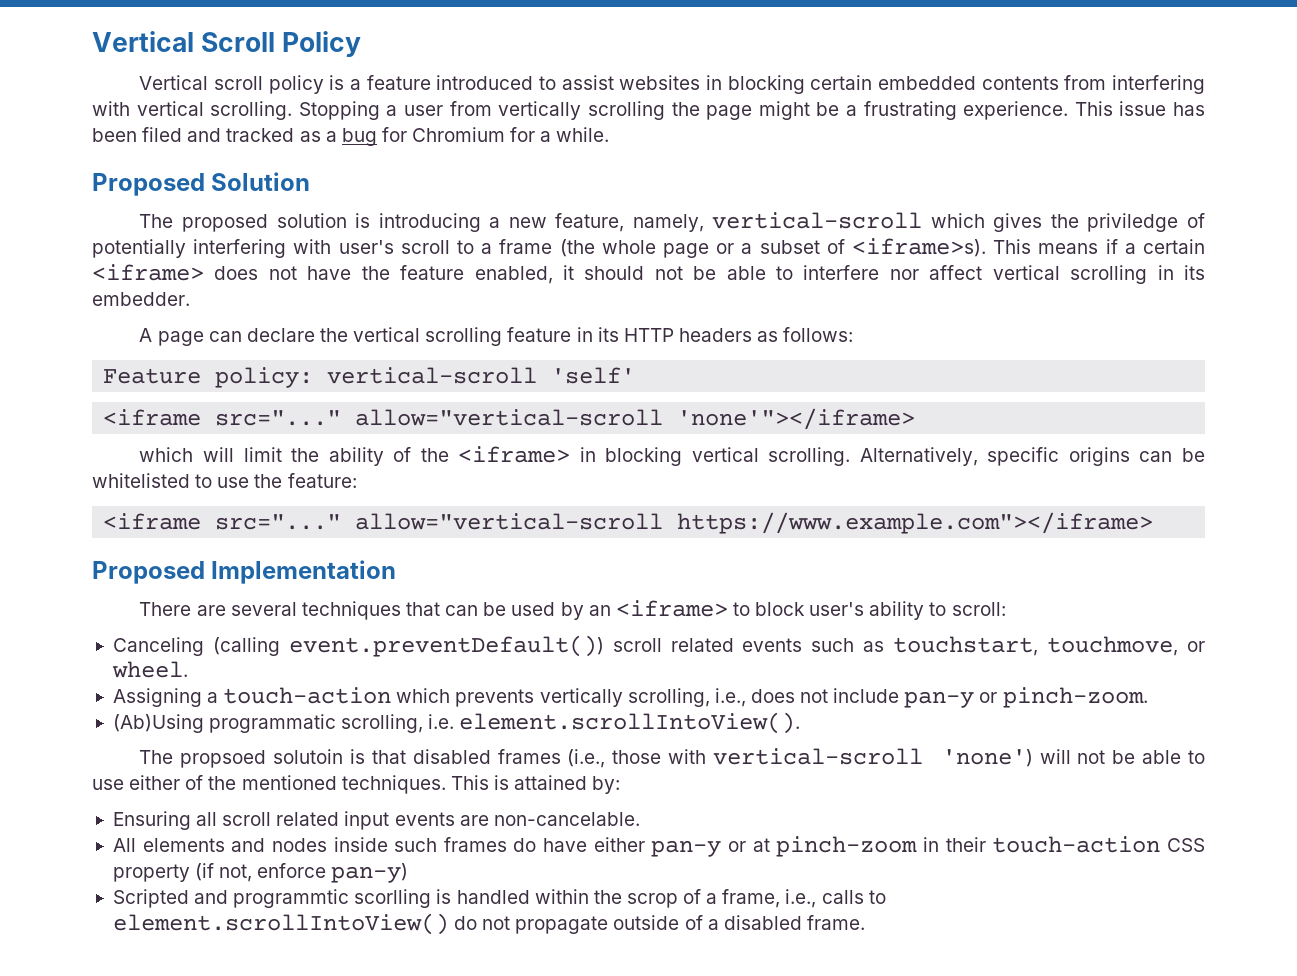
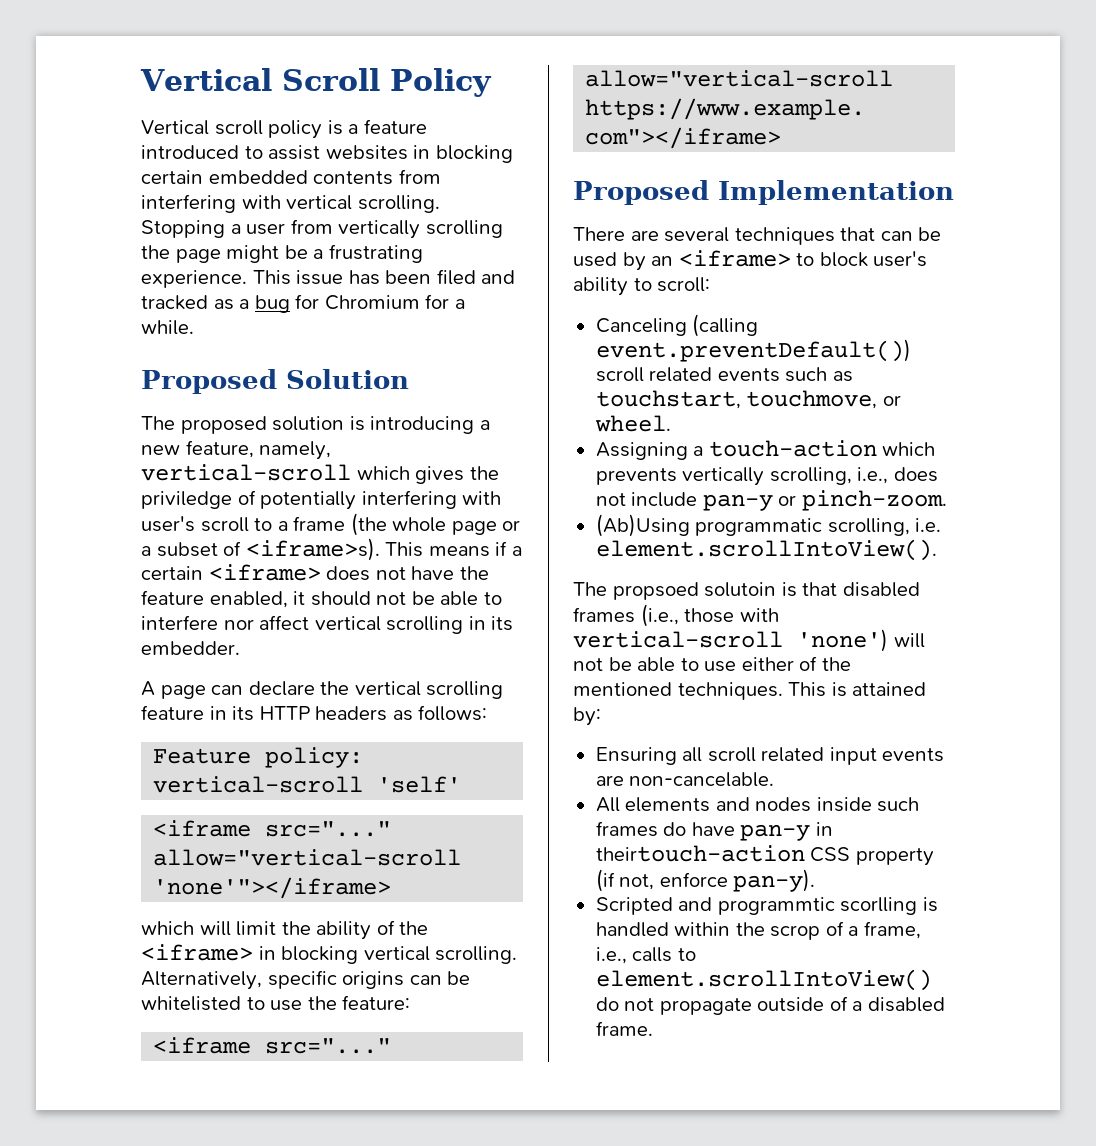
[593,836,1161,857] either pan-y or at pinch-zoom in their touch-action -> [740,822,833,841] [595,845,805,862] pan-y in theirtouch-action
[331,863,409,883] pan-y) -> [733,869,816,892] pan-y).

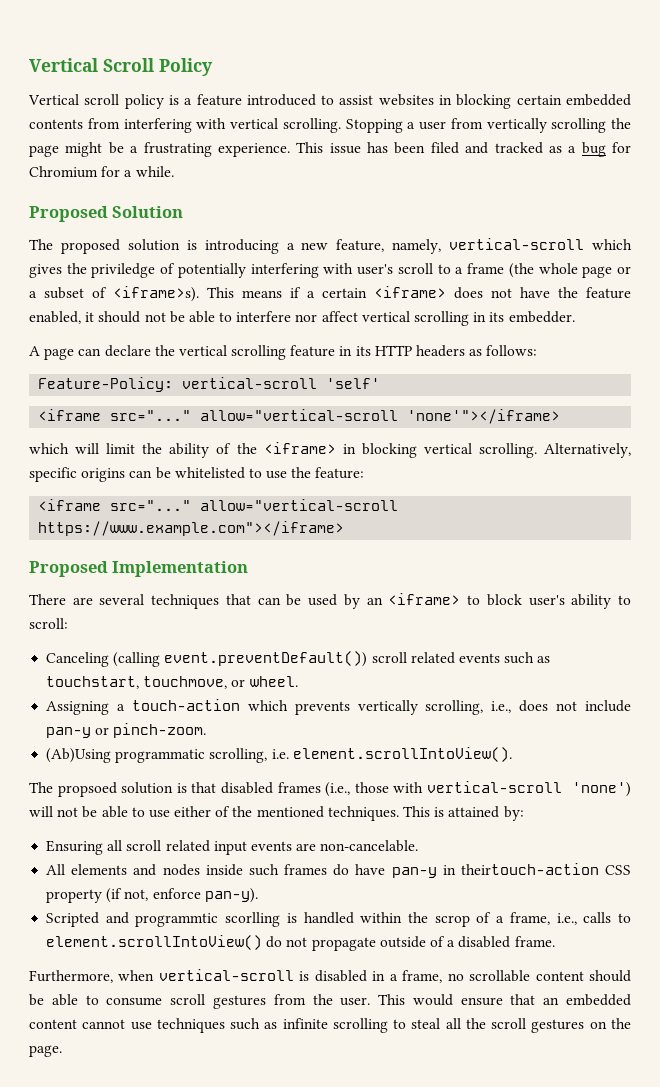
[153,747,364,768] Feature policy: -> [38,377,174,392] Feature-Policy:
[704,582,777,597] solutoin -> [121,782,174,794] solution
(653, 1028) none -> [29,969,631,983] [29,994,631,1009] [29,1018,631,1033] [29,1045,62,1057] // Furthermore, when vertical-scroll is disabled in a frame, no scrollable content should be able to consume scroll gestures from the user. This would ensure that an embedded content cannot use techniques such as infinite scrolling to steal all the scroll gestures on the page.

